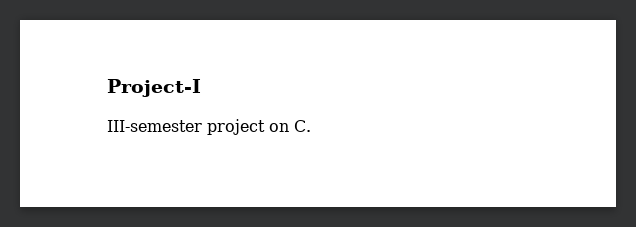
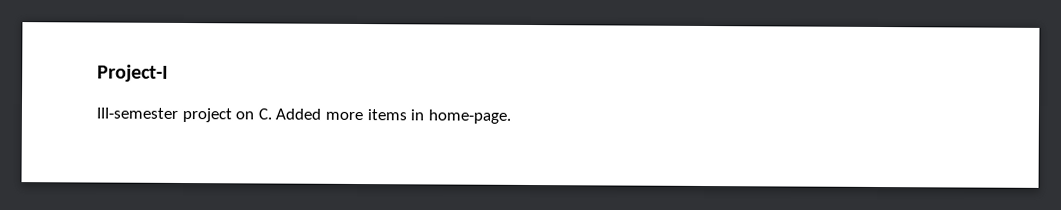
(311, 126) none -> [275,108,511,124] Added more items in home-page.

